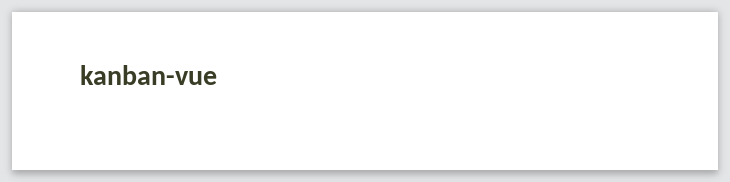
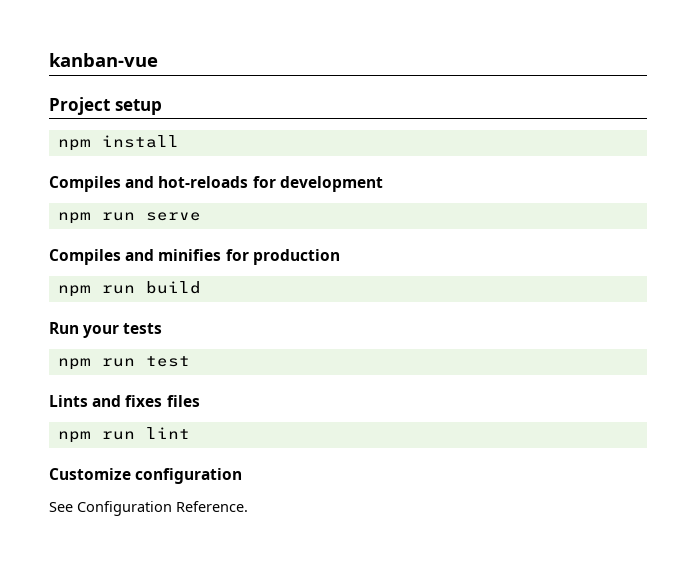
(217, 75) none -> [49,97,162,115] [57,135,179,151] [49,176,383,192] [57,212,201,224] [49,249,340,265] [57,281,201,297] [49,322,163,338] [57,356,190,370] [49,395,200,407] [57,427,190,443] [49,468,243,484] [49,501,248,516] // Project setup // npm install // Compiles and hot-reloads for development // npm run serve // Compiles and minifies for production // npm run build // Run your tests // npm run test // Lints and fixes files // npm run lint // Customize configuration // See Configuration Reference.

